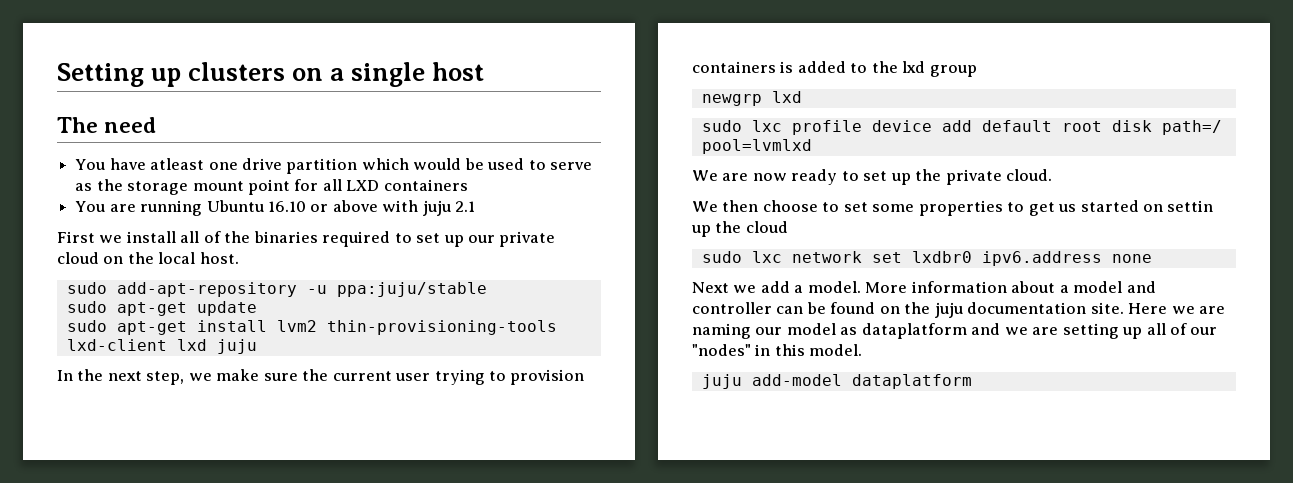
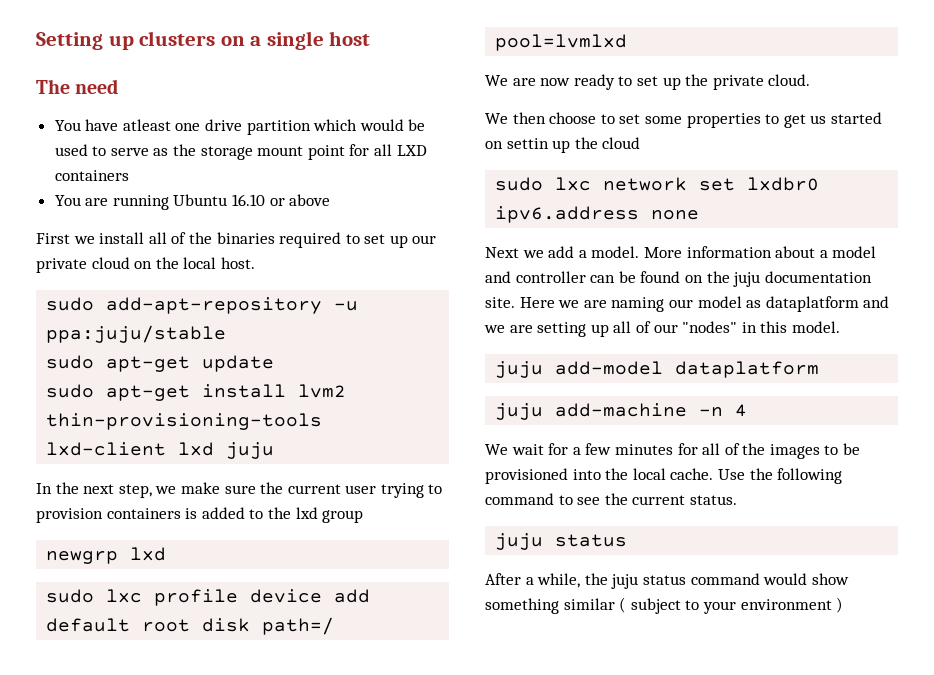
[382,200,476,216] with juju 2.1 -> (331, 200) none
(972, 381) none -> [495,403,748,420] [485,443,861,459] [485,468,843,484] [485,493,737,505] [495,533,628,550] [485,573,849,589] [485,597,844,614] // juju add-machine -n 4 // We wait for a few minutes for all of the images to be provisioned into the local cache. Use the following command to see the current status. // juju status // After a while, the juju status command would show something similar ( subject to your environment )

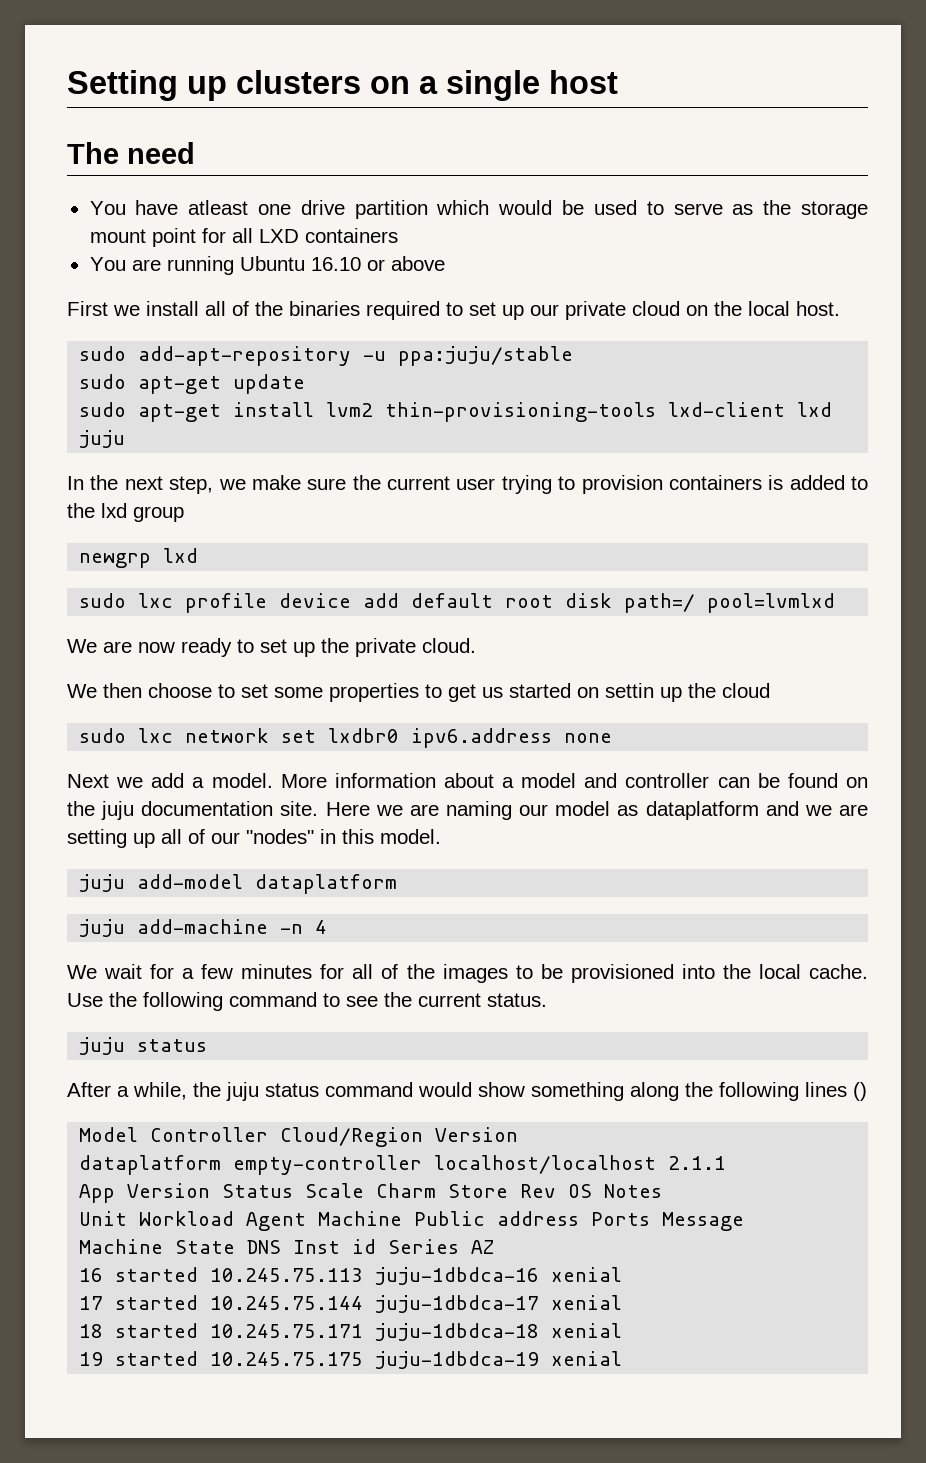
[563,597,844,614] similar ( subject to your environment ) -> [630,1082,867,1101] [79,1127,519,1147] [79,1155,727,1175] [79,1183,663,1203] [79,1211,745,1231] [79,1239,495,1254] [79,1267,623,1285] [79,1295,623,1313] [79,1323,623,1341] [79,1351,623,1369] along the following lines () // Model Controller Cloud/Region Version // dataplatform empty-controller localhost/localhost 2.1.1 // App Version Status Scale Charm Store Rev OS Notes // Unit Workload Agent Machine Public address Ports Message // Machine State DNS Inst id Series AZ // 16 started 10.245.75.113 juju-1dbdca-16 xenial // 17 started 10.245.75.144 juju-1dbdca-17 xenial // 18 started 10.245.75.171 juju-1dbdca-18 xenial // 19 started 10.245.75.175 juju-1dbdca-19 xenial

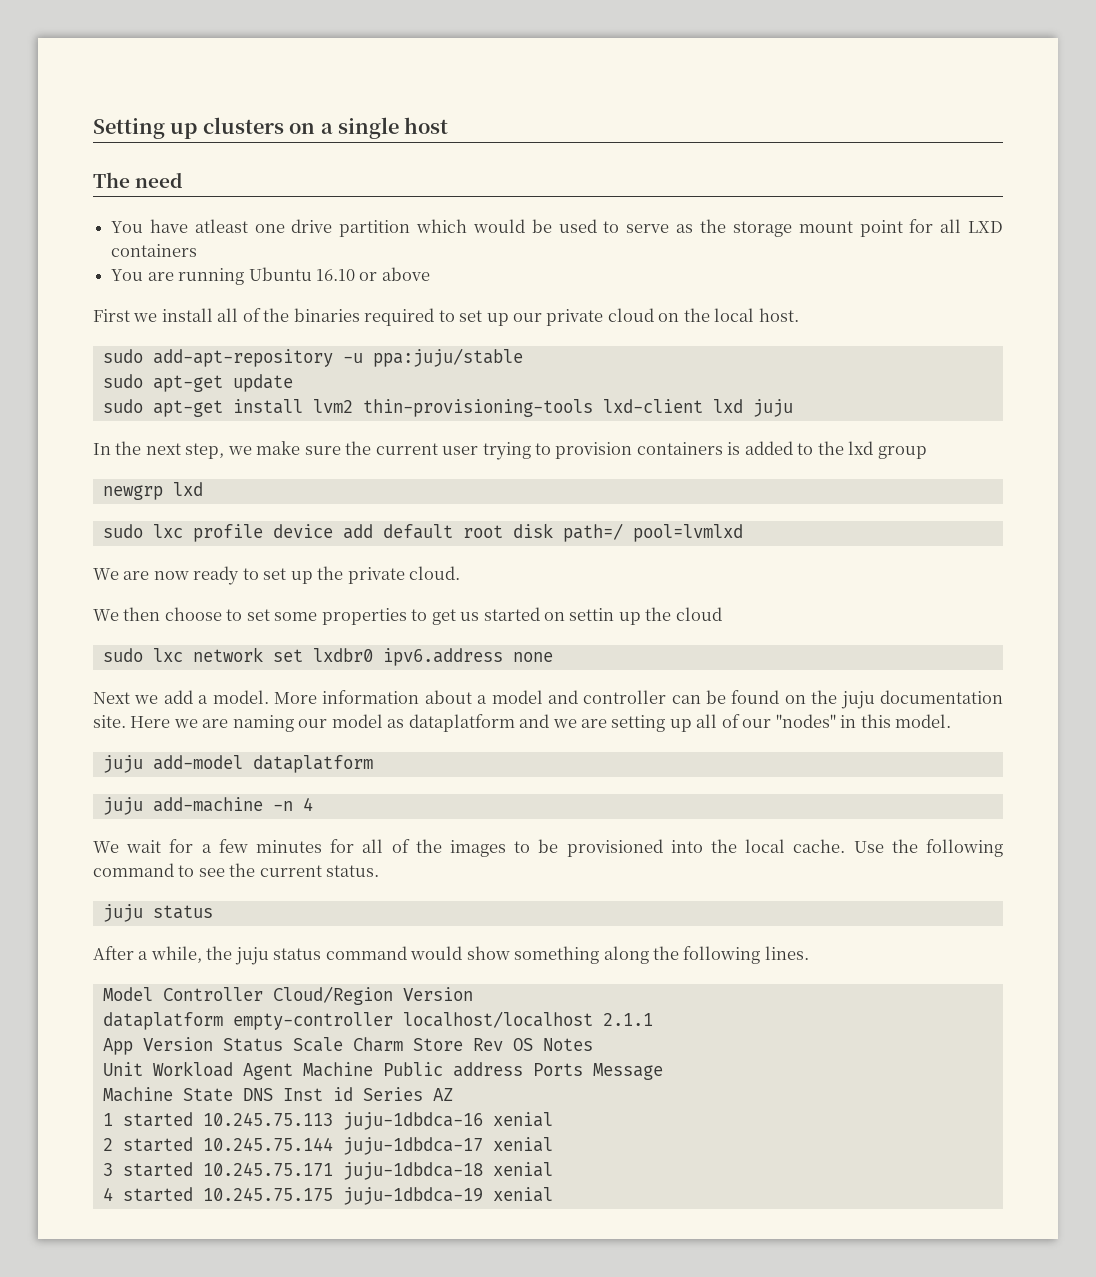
[805,1082,867,1101] lines () -> [764,946,809,960] lines.
[79,1268,104,1282] 16 -> [102,1113,113,1126] 1
[79,1296,104,1310] 17 -> [102,1138,113,1151] 2
[79,1324,104,1338] 18 -> [102,1163,113,1176] 3
[79,1352,104,1366] 19 -> [102,1187,113,1201] 4

